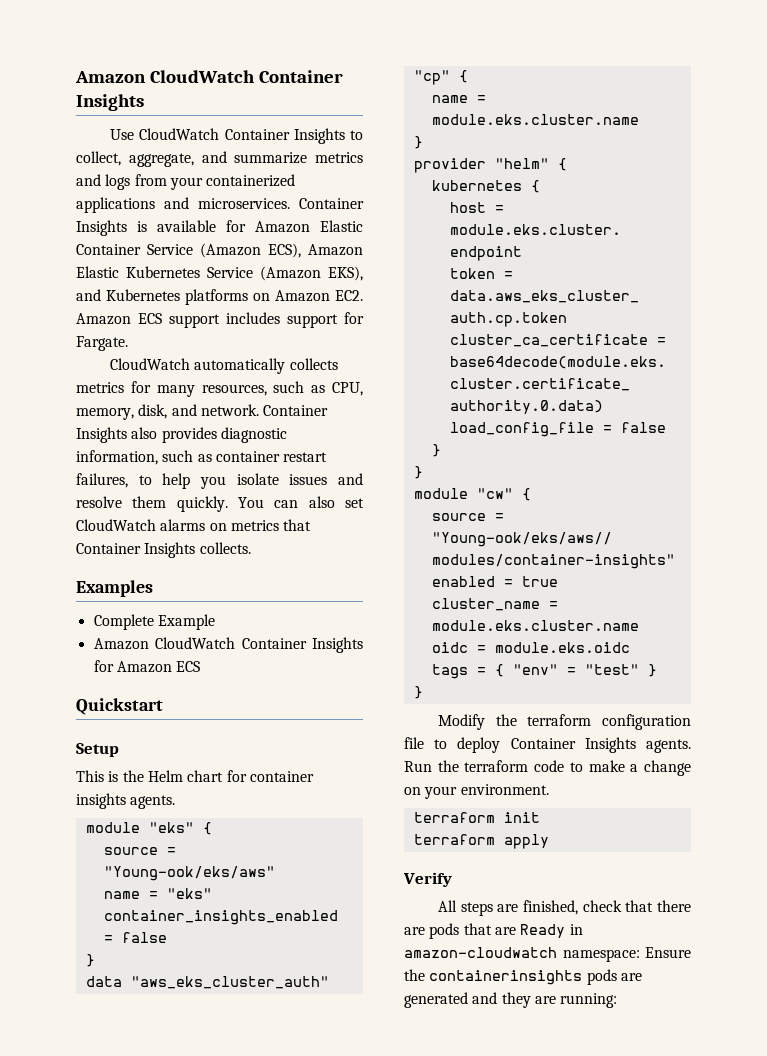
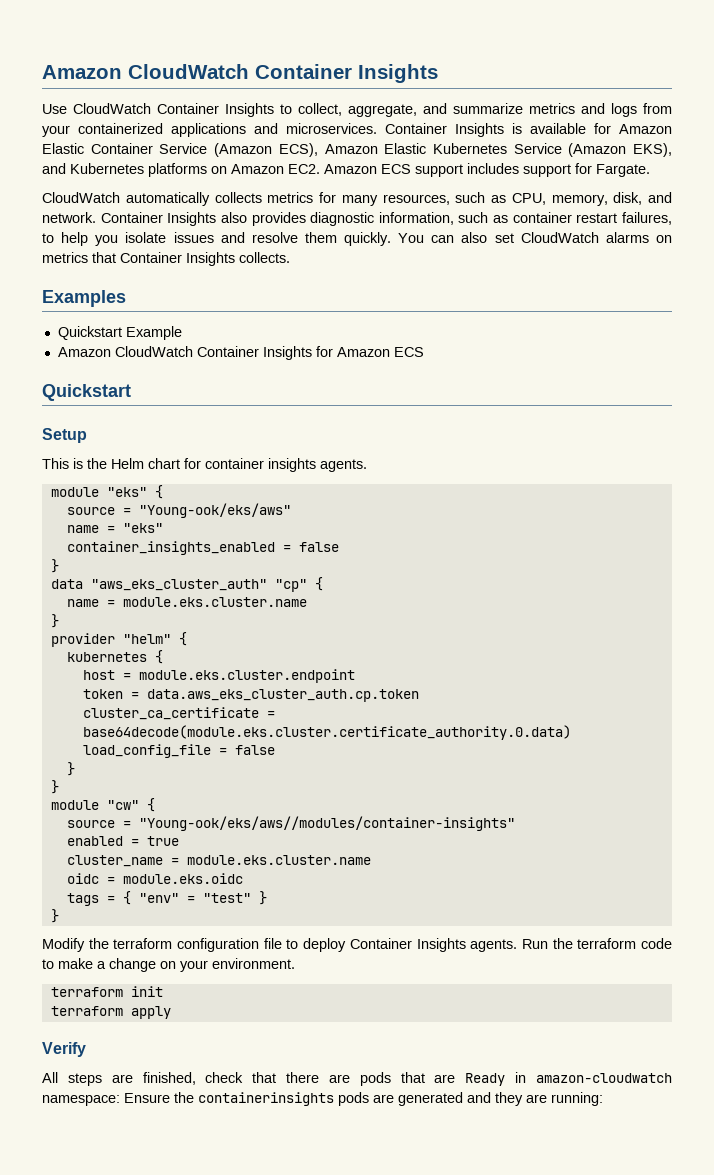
[93,614,154,630] Complete -> [57,326,122,340] Quickstart

